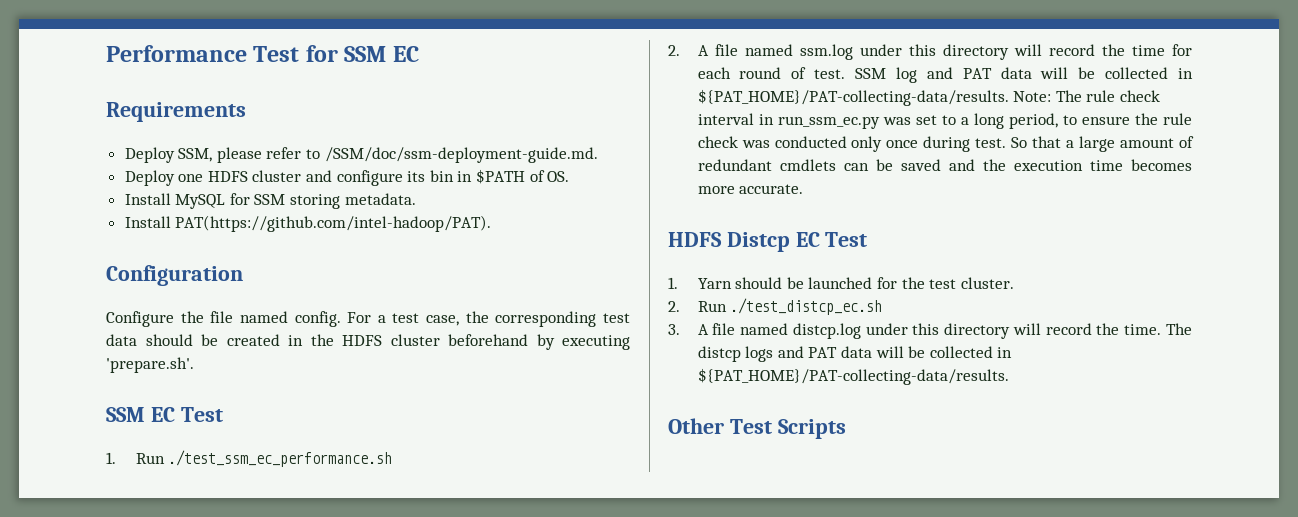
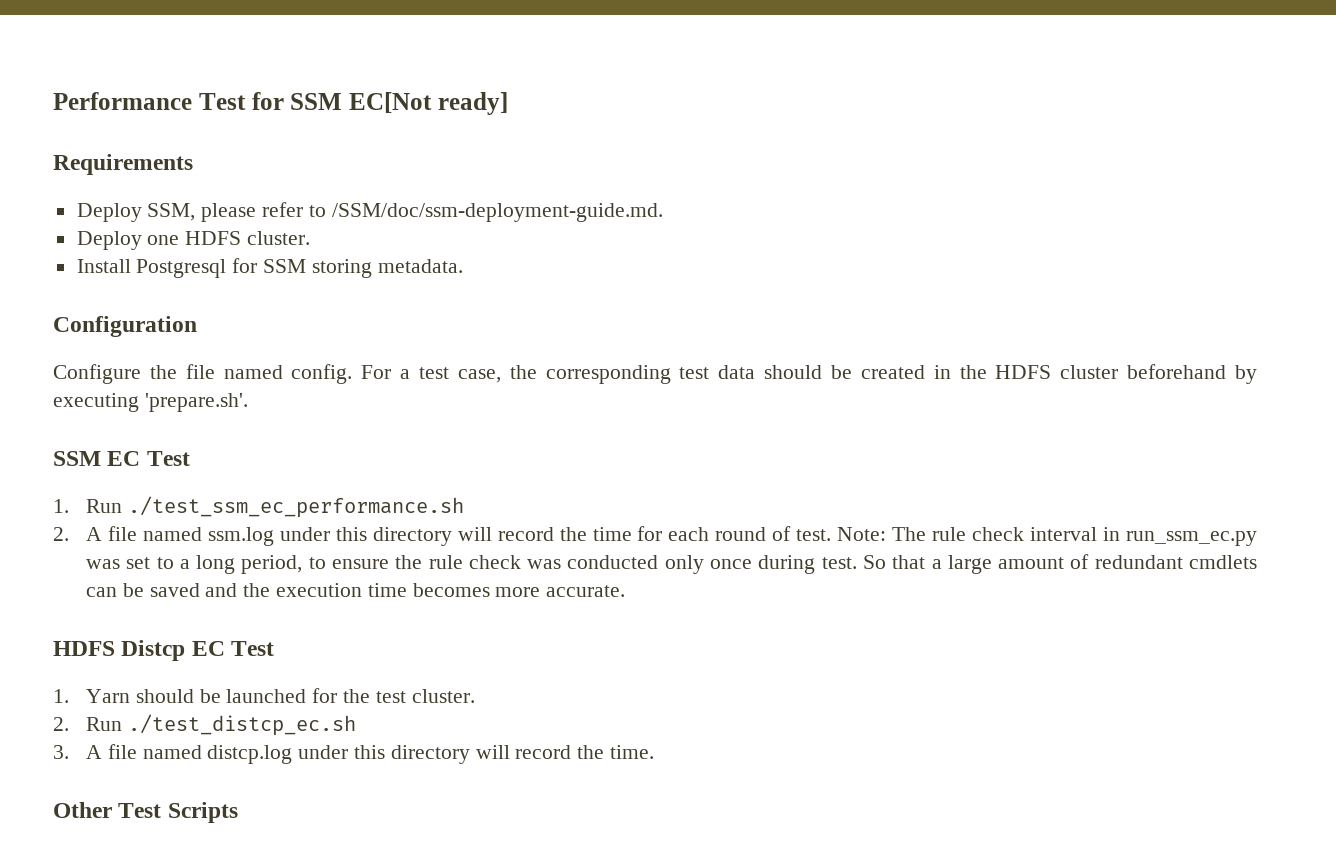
[392,46,419,62] EC -> [349,92,508,115] EC[Not ready]
[252,169,570,186] [124,193,226,209] cluster and configure its bin in $PATH of OS. // Install MySQL -> [247,231,311,245] [76,259,227,278] cluster. // Install Postgresql
[124,215,492,232] // Install PAT(https://github.com/intel-hadoop/PAT). -> (463, 266) none
[855,67,1193,83] [697,89,1009,106] SSM log and PAT data will be collected in ${PAT_HOME}/PAT-collecting-data/results. -> (832, 535) none
[1166,323,1192,335] [697,346,1013,362] [697,368,1009,385] The distcp logs and PAT data will be collected in ${PAT_HOME}/PAT-collecting-data/results. -> (655, 752) none

